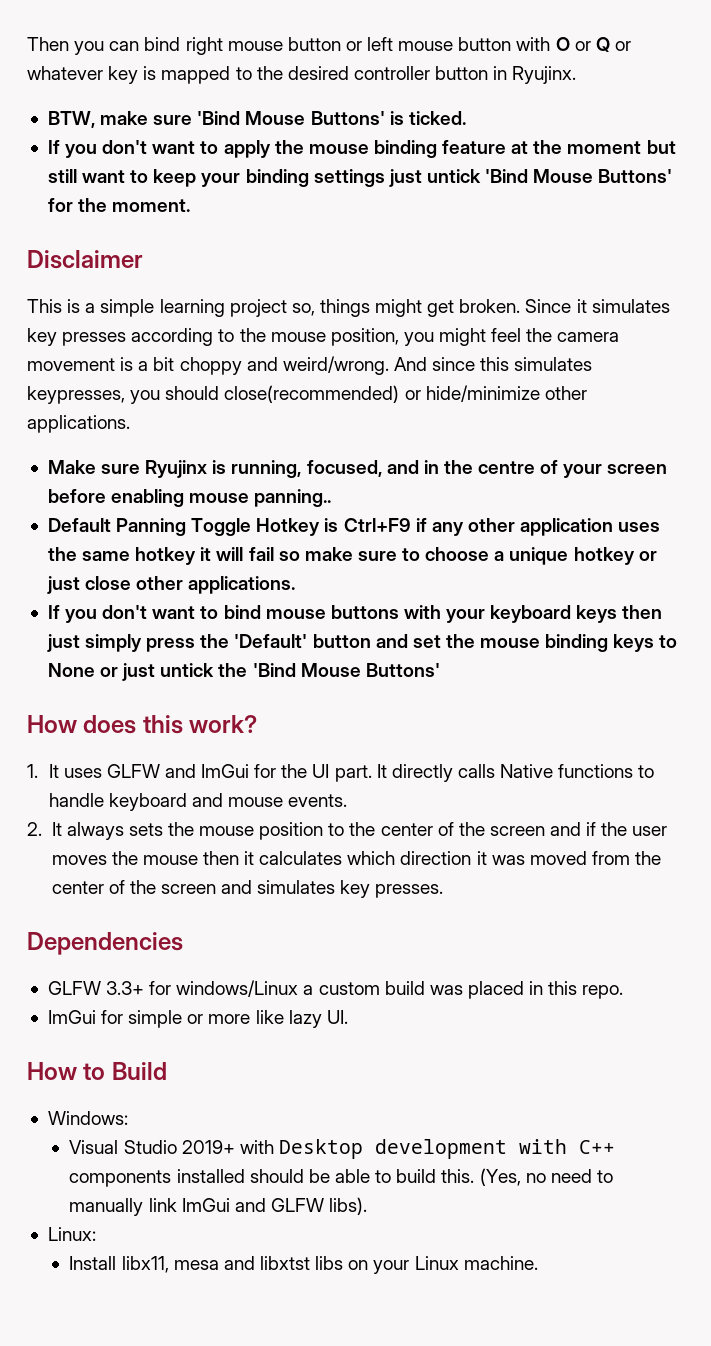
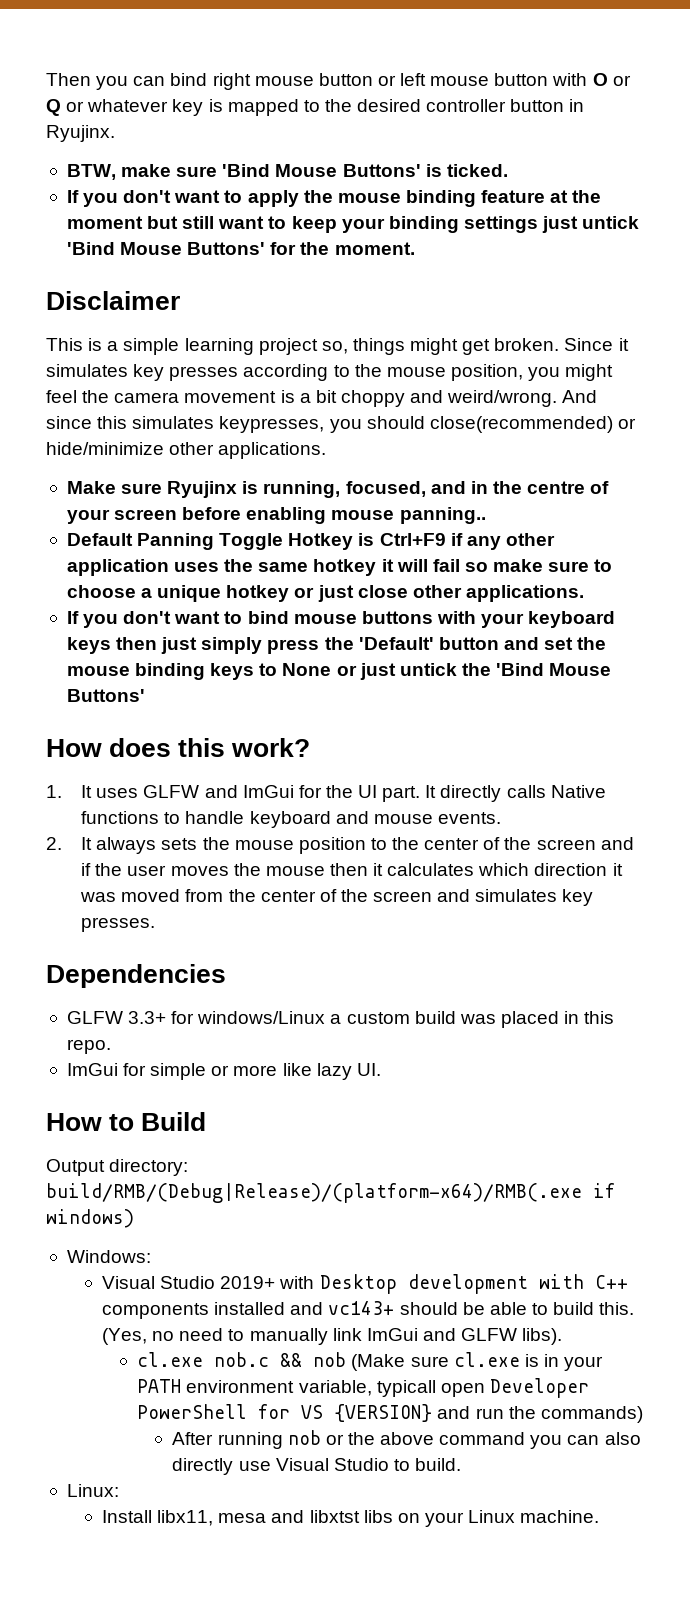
(167, 1071) none -> [46,1159,189,1176] [46,1183,615,1203] [46,1209,134,1228] // Output directory: build/RMB/(Debug|Release)/(platform-x64)/RMB(.exe if windows)
(245, 1176) none -> [290,1301,395,1315] and vc143+
(368, 1206) none -> [137,1352,604,1371] [137,1378,589,1398] [137,1404,643,1423] [172,1430,641,1449] [172,1458,462,1475] // cl.exe nob.c && nob (Make sure cl.exe is in your PATH environment variable, typicall open Developer PowerShell for VS {VERSION} and run the commands) // After running nob or the above command you can also directly use Visual Studio to build.

